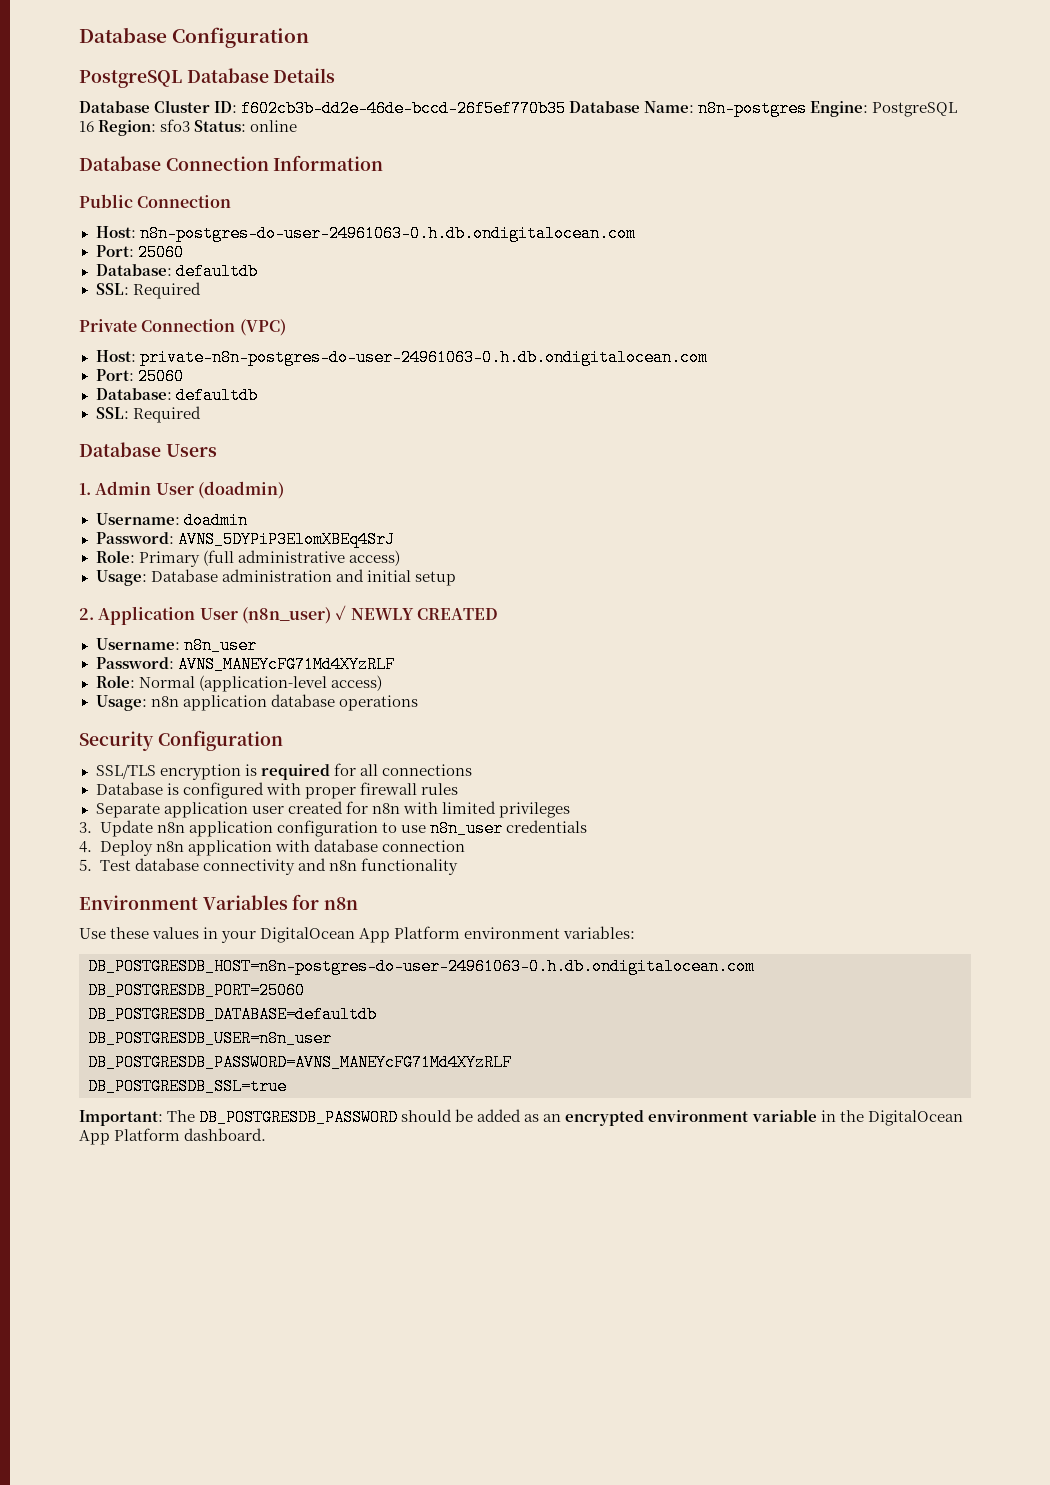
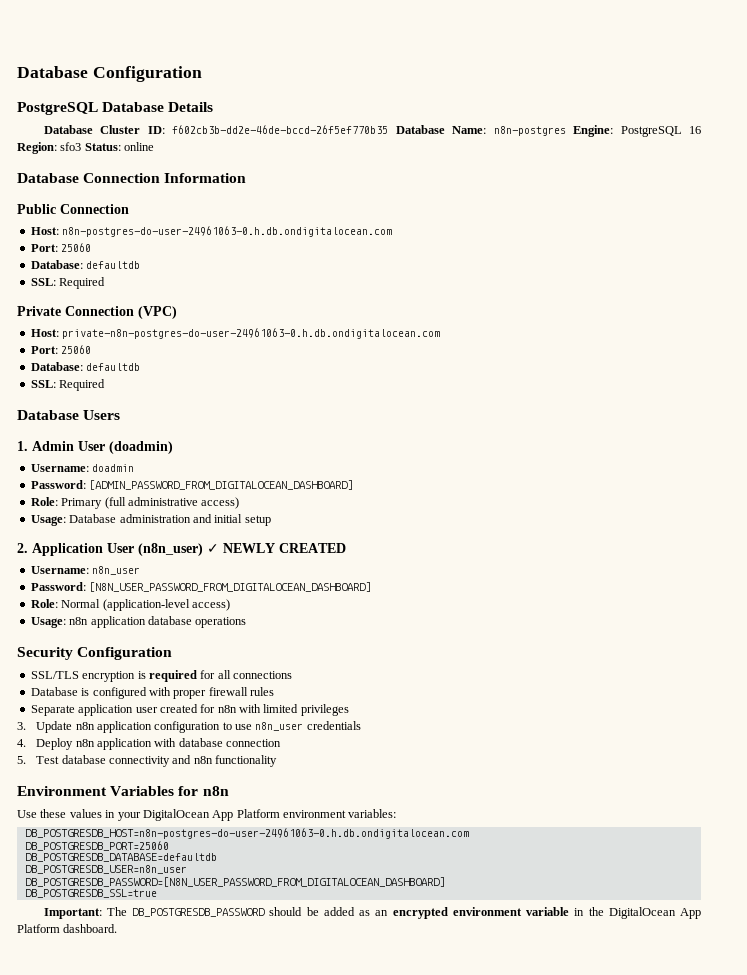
[177,531,395,548] AVNS_5DYPiP3ElomXBEq4SrJ -> [89,480,354,490] [ADMIN_PASSWORD_FROM_DIGITALOCEAN_DASHBOARD]
[177,656,395,673] AVNS_MANEYcFG71Md4XYzRLF -> [89,582,372,592] [N8N_USER_PASSWORD_FROM_DIGITALOCEAN_DASHBOARD]
[88,1054,512,1071] DB_POSTGRESDB_PASSWORD=AVNS_MANEYcFG71Md4XYzRLF -> [24,877,445,887] DB_POSTGRESDB_PASSWORD=[N8N_USER_PASSWORD_FROM_DIGITALOCEAN_DASHBOARD]

